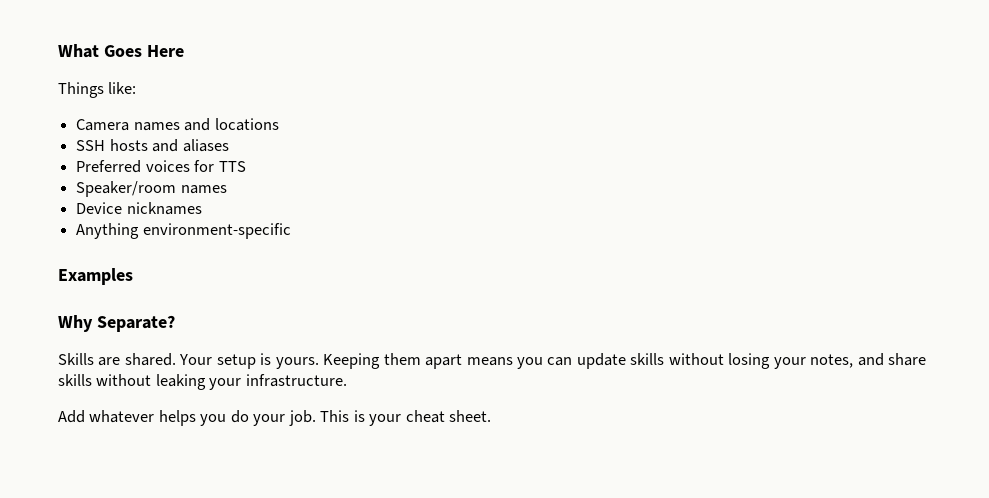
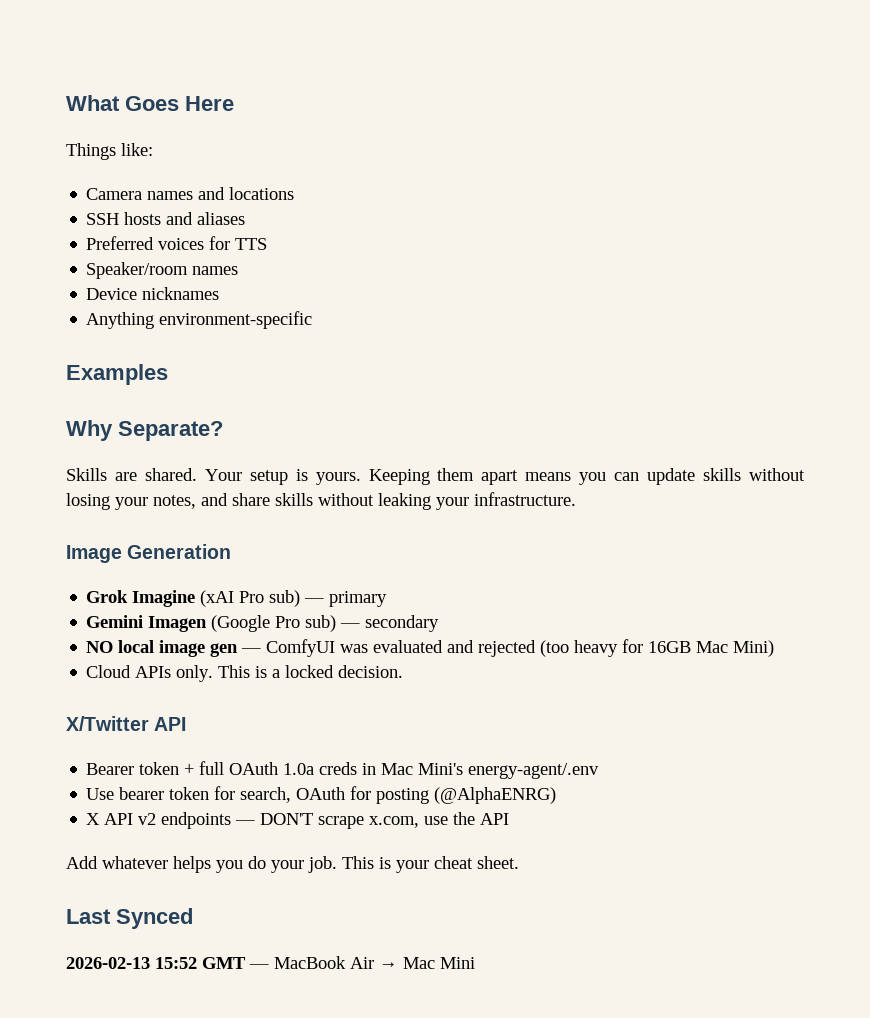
(347, 380) none -> [66,544,232,563] [86,590,388,607] [86,615,440,632] [86,639,775,657] [86,665,404,682] [66,716,187,731] [86,761,600,779] [86,786,557,804] [86,812,510,829] // Image Generation // Grok Imagine (xAI Pro sub) — primary // Gemini Imagen (Google Pro sub) — secondary // NO local image gen — ComfyUI was evaluated and rejected (too heavy for 16GB Mac Mini) // Cloud APIs only. This is a locked decision. // X/Twitter API // Bearer token + full OAuth 1.0a creds in Mac Mini's energy-agent/.env // Use bearer token for search, OAuth for posting (@AlphaENRG) // X API v2 endpoints — DON'T scrape x.com, use the API
(492, 416) none -> [66,908,193,929] [66,956,475,969] // Last Synced // 2026-02-13 15:52 GMT — MacBook Air → Mac Mini

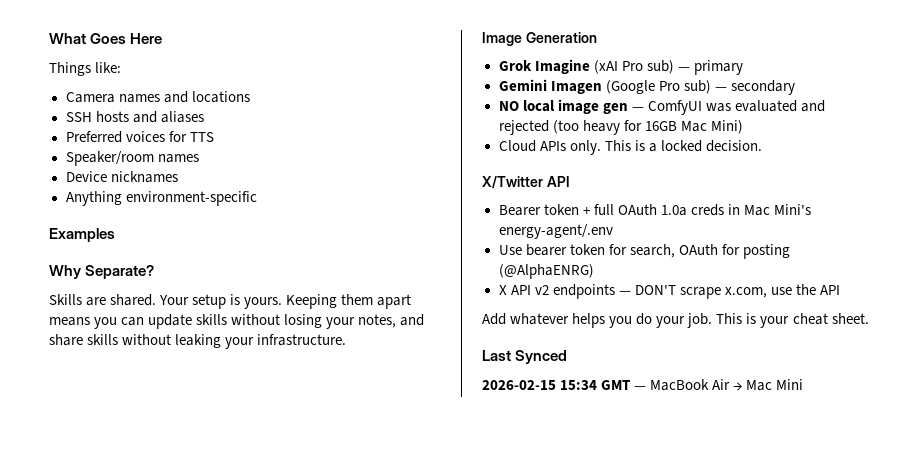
[66,957,197,969] 2026-02-13 15:52 -> [482,380,598,390] 2026-02-15 15:34

